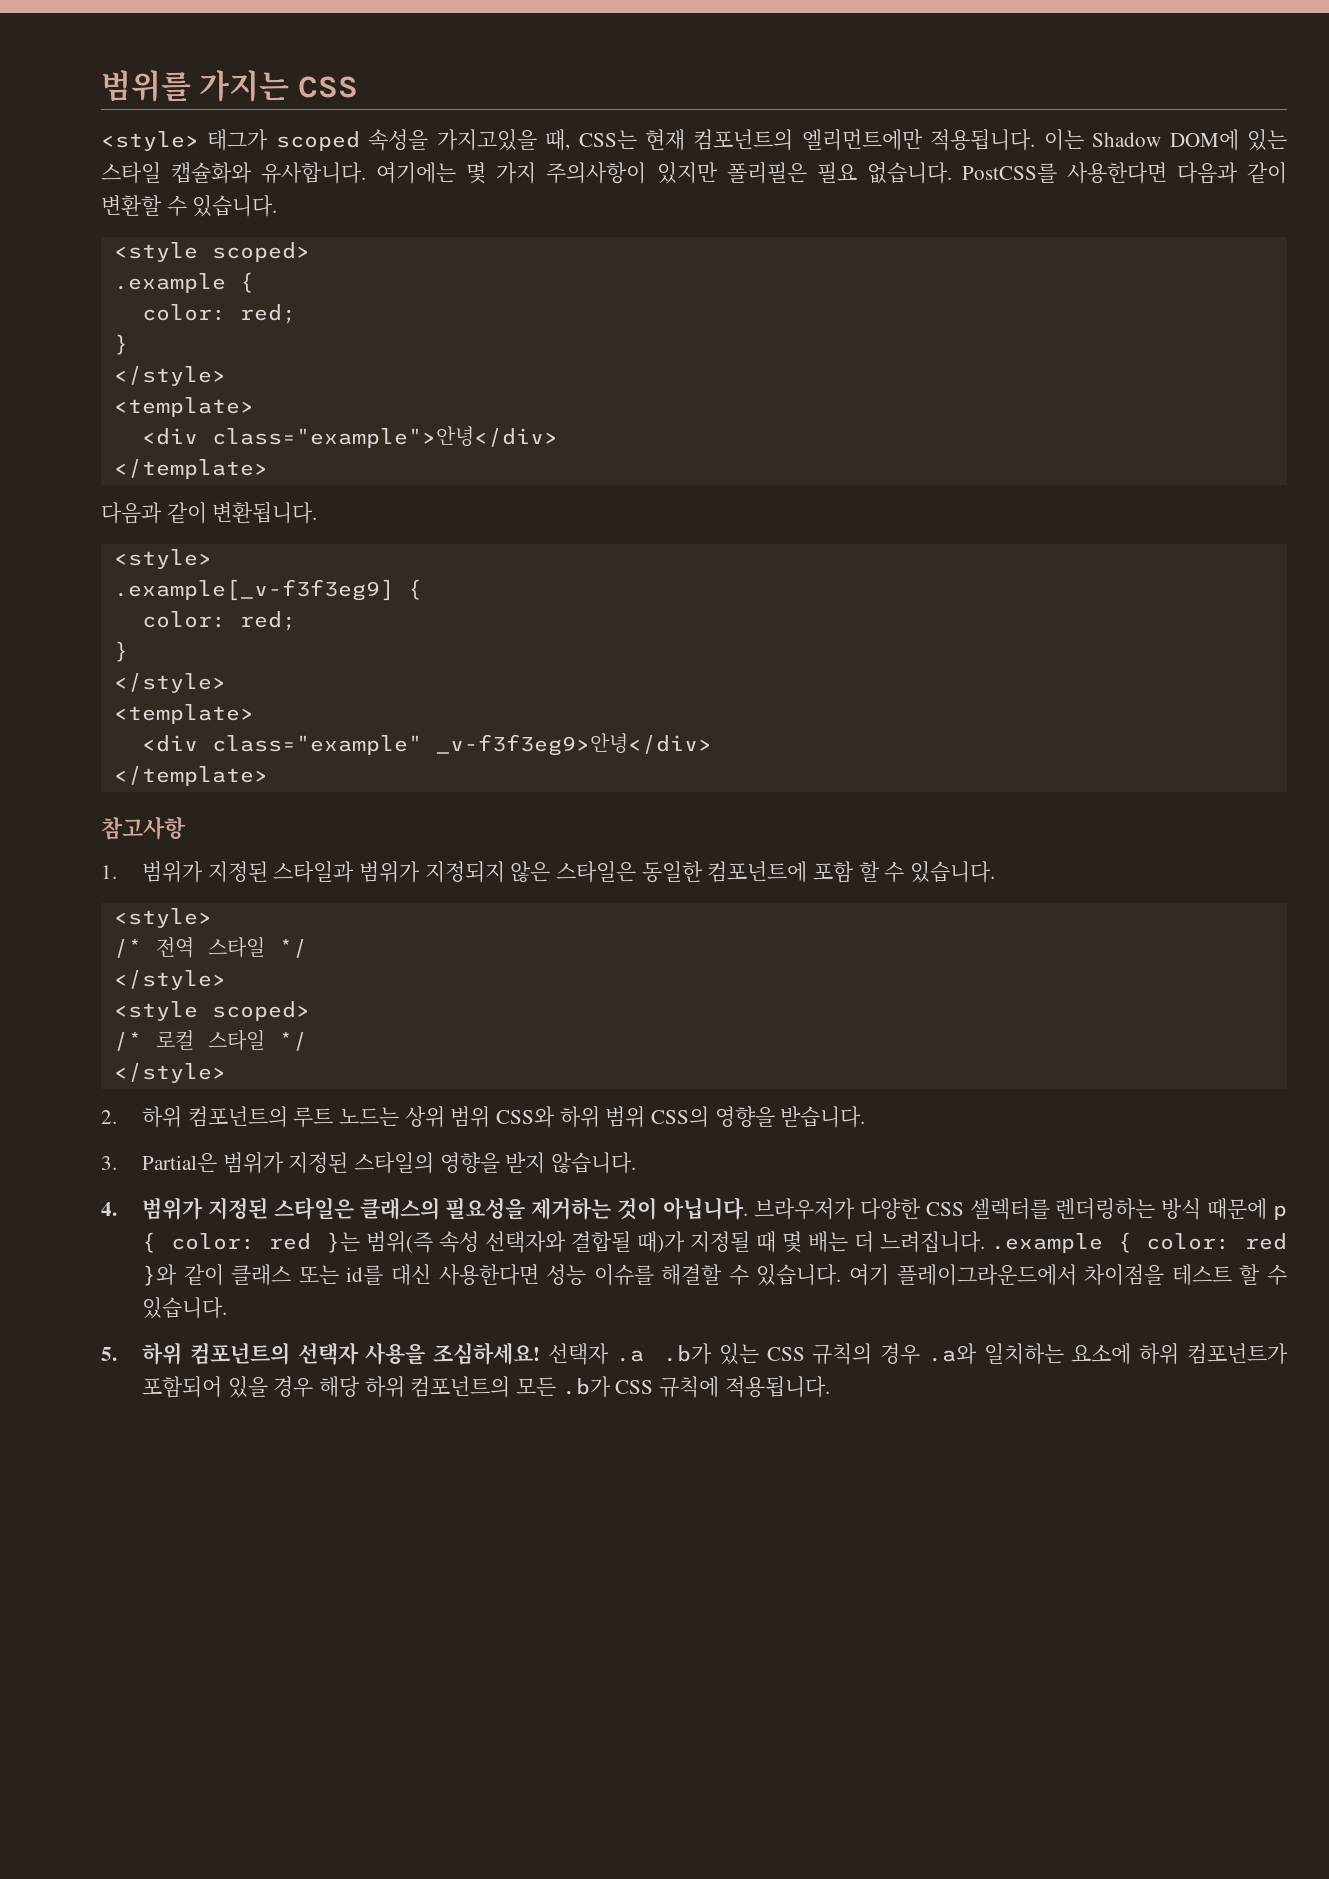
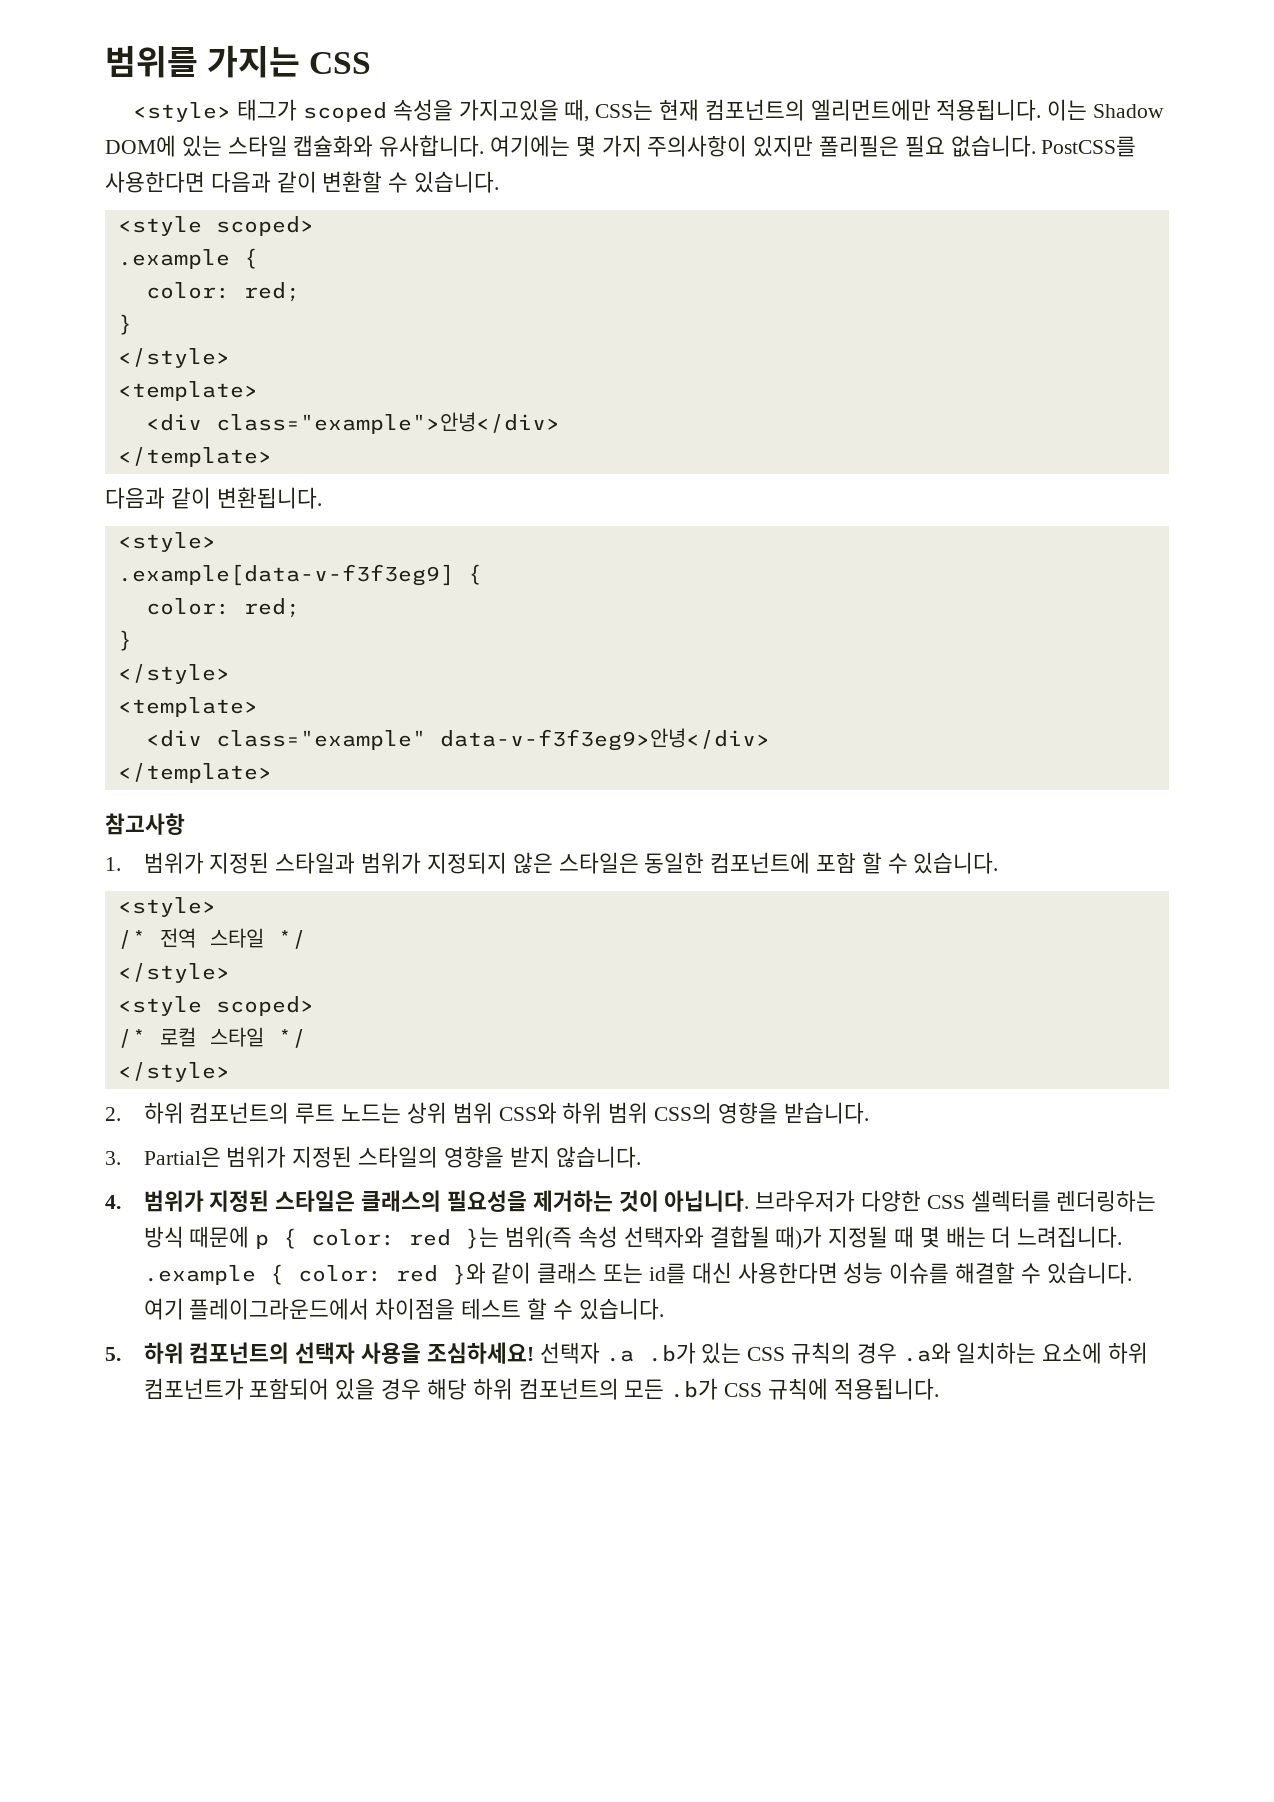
[113,579,394,601] .example[_v-f3f3eg9] -> [117,564,454,586] .example[data-v-f3f3eg9]
[435,733,712,756] _v-f3f3eg9>안녕</div> -> [439,728,770,751] data-v-f3f3eg9>안녕</div>

